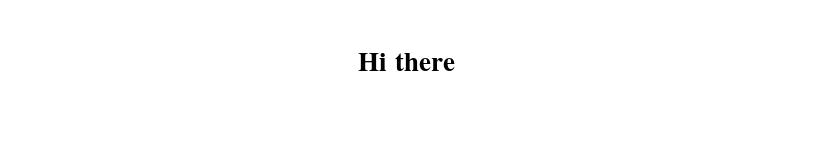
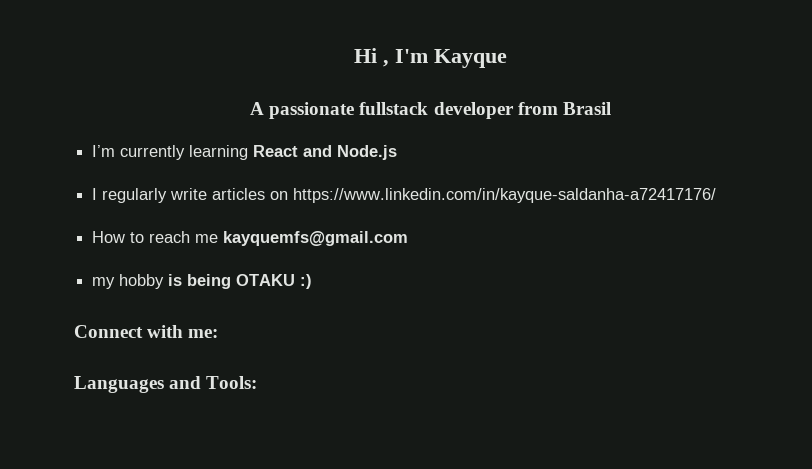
[394,53,455,71] there -> [383,49,507,68] [250,102,611,119] [92,145,398,160] [92,188,717,203] [92,231,409,246] [92,274,313,289] [74,325,219,338] [74,376,258,393] , I'm Kayque // A passionate fullstack developer from Brasil // I’m currently learning React and Node.js // I regularly write articles on https://www.linkedin.com/in/kayque-saldanha-a72417176/ // How to reach me kayquemfs@gmail.com // my hobby is being OTAKU :) // Connect with me: // Languages and Tools:

